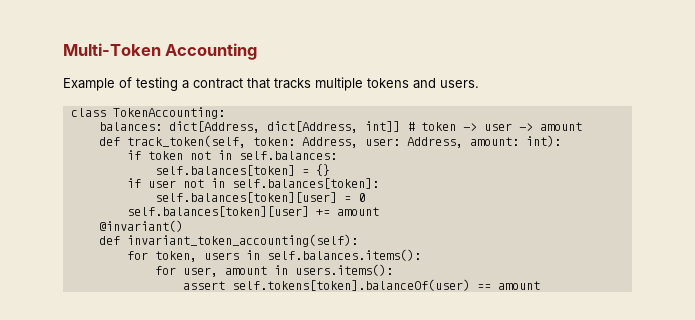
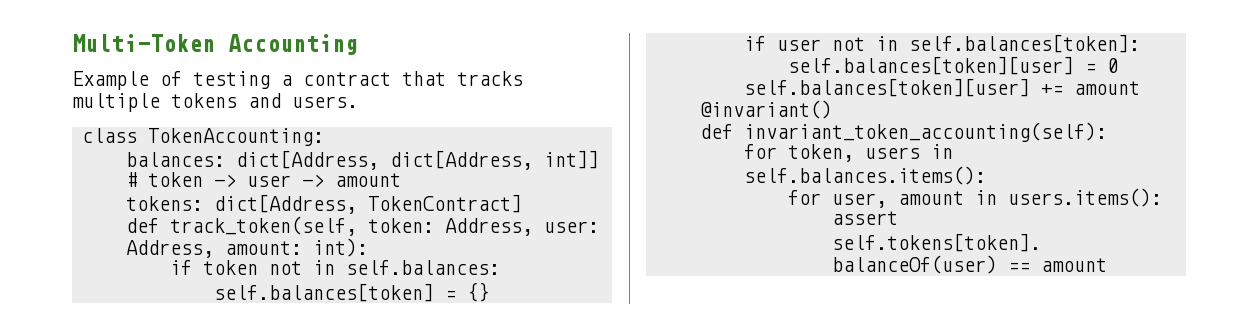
(582, 126) none -> [125,194,522,214] // tokens: dict[Address, TokenContract]

